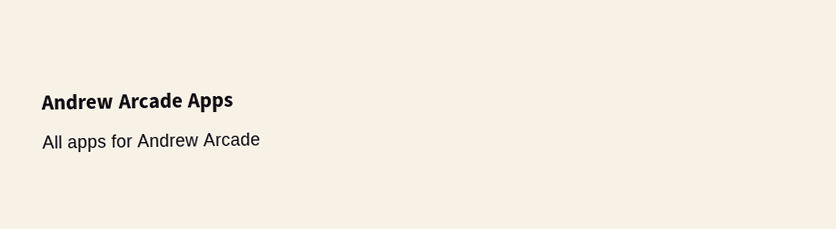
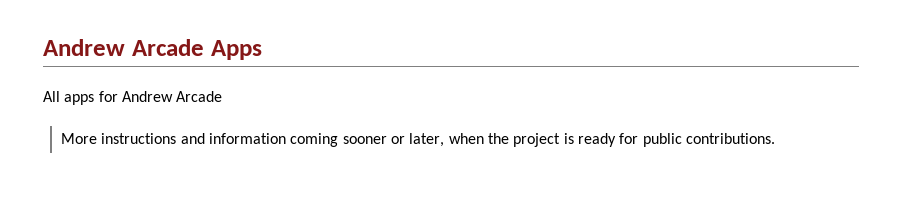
(261, 139) none -> [61,133,775,147] // More instructions and information coming sooner or later, when the project is ready for public contributions.

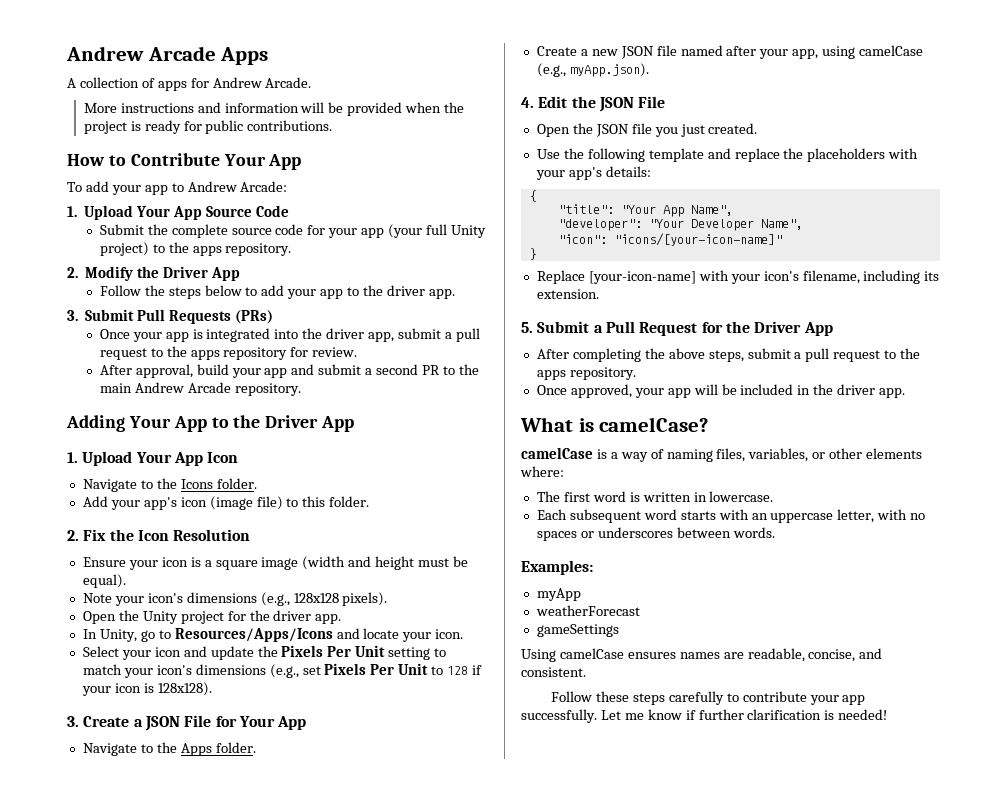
[43,91,60,102] All -> [67,77,155,88] A collection of
[176,91,223,102] Arcade -> [265,77,312,88] Arcade.
[290,133,445,147] coming sooner or later, -> [300,102,403,116] will be provided
(775, 138) none -> [67,153,302,170] [67,181,288,195] [67,205,289,220] [99,224,486,238] [99,242,292,256] [67,266,240,281] [99,285,455,299] [67,309,273,324] [99,328,480,342] [99,346,358,360] [99,364,479,378] [99,382,301,396] [66,415,355,432] [67,451,239,466] [82,478,257,492] [82,496,370,510] [67,529,251,541] [82,556,469,570] [82,574,126,588] [82,592,388,606] [82,610,342,624] [82,628,464,642] [82,645,447,660] [82,663,483,678] [81,682,212,696] [67,715,307,731] [82,742,256,756] [536,45,924,59] [536,63,649,77] [521,96,666,112] [536,123,758,137] [536,148,919,162] [535,166,651,180] [529,190,537,202] [557,204,733,217] [557,219,803,231] [557,233,782,246] [529,248,537,260] [536,270,940,284] [536,289,599,299] [521,321,833,336] [536,348,921,362] [536,367,636,380] [536,384,906,398] [520,417,709,432] [521,447,923,462] [520,466,564,477] [536,491,774,502] [536,509,926,523] [536,527,775,541] [521,560,593,575] [536,588,581,601] [535,605,640,616] [536,624,619,637] [521,648,883,662] [521,667,586,677] [551,691,866,705] [521,709,888,723] // How to Contribute Your App // To add your app to Andrew Arcade: // 1. Upload Your App Source Code // Submit the complete source code for your app (your full Unity project) to the apps repository. // 2. Modify the Driver App // Follow the steps below to add your app to the driver app. // 3. Submit Pull Requests (PRs) // Once your app is integrated into the driver app, submit a pull request to the apps repository for review. // After approval, build your app and submit a second PR to the main Andrew Arcade repository. // Adding Your App to the Driver App // 1. Upload Your App Icon // Navigate to the Icons folder. // Add your app's icon (image file) to this folder. // 2. Fix the Icon Resolution // Ensure your icon is a square image (width and height must be equal). // Note your icon's dimensions (e.g., 128x128 pixels). // Open the Unity project for the driver app. // In Unity, go to Resources/Apps/Icons and locate your icon. // Select your icon and update the Pixels Per Unit setting to match your icon's dimensions (e.g., set Pixels Per Unit to 128 if your icon is 128x128). // 3. Create a JSON File for Your App // Navigate to the Apps folder. // Create a new JSON file named after your app, using camelCase (e.g., myApp.json). // 4. Edit the JSON File // Open the JSON file you just created. // Use the following template and replace the placeholders with your app's details: // { // "title": "Your App Name", // "developer": "Your Developer Name", // "icon": "icons/[your-icon-name]" // } // Replace [your-icon-name] with your icon's filename, including its extension. // 5. Submit a Pull Request for the Driver App // After completing the above steps, submit a pull request to the apps repository. // Once approved, your app will be included in the driver app. // What is camelCase? // camelCase is a way of naming files, variables, or other elements where: // The first word is written in lowercase. // Each subsequent word starts with an uppercase letter, with no spaces or underscores between words. // Examples: // myApp // weatherForecast // gameSettings // Using camelCase ensures names are readable, concise, and consistent. // Follow these steps carefully to contribute your app successfully. Let me know if further clarification is needed!

